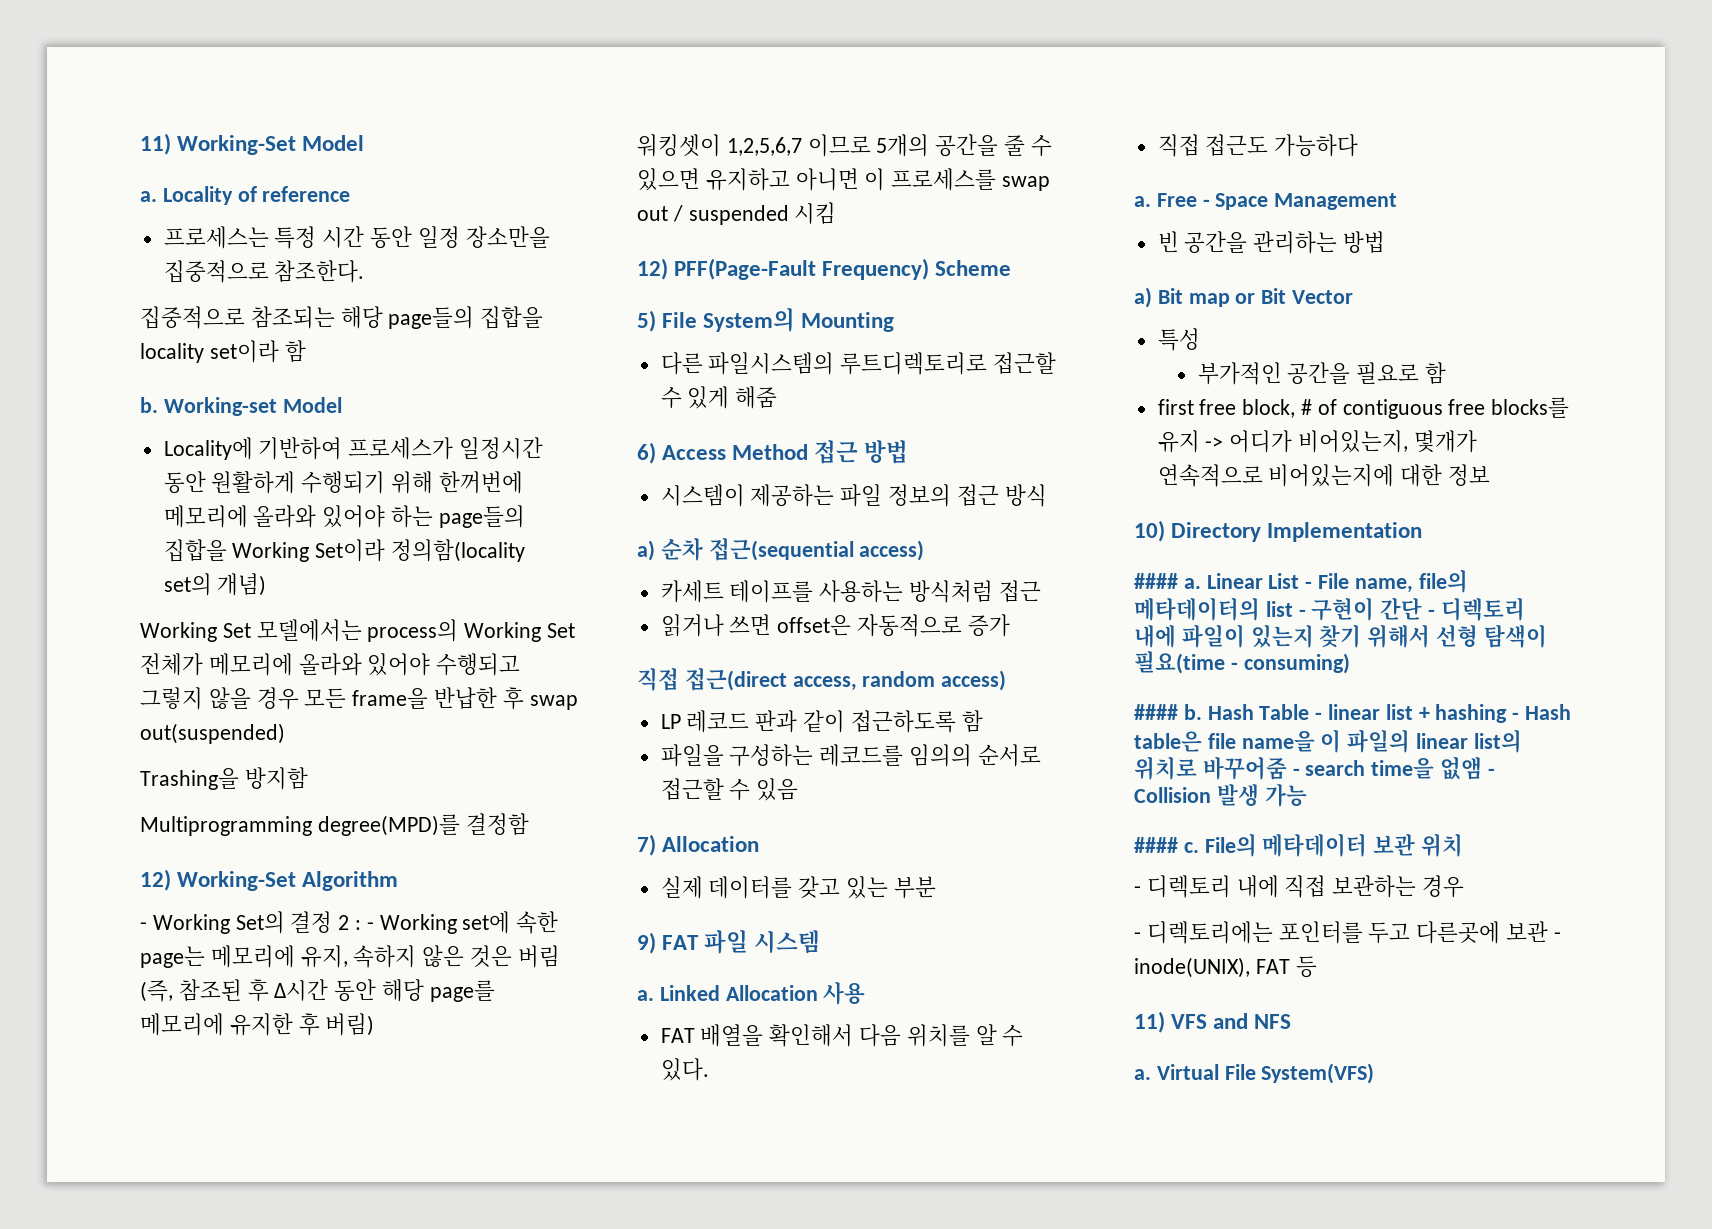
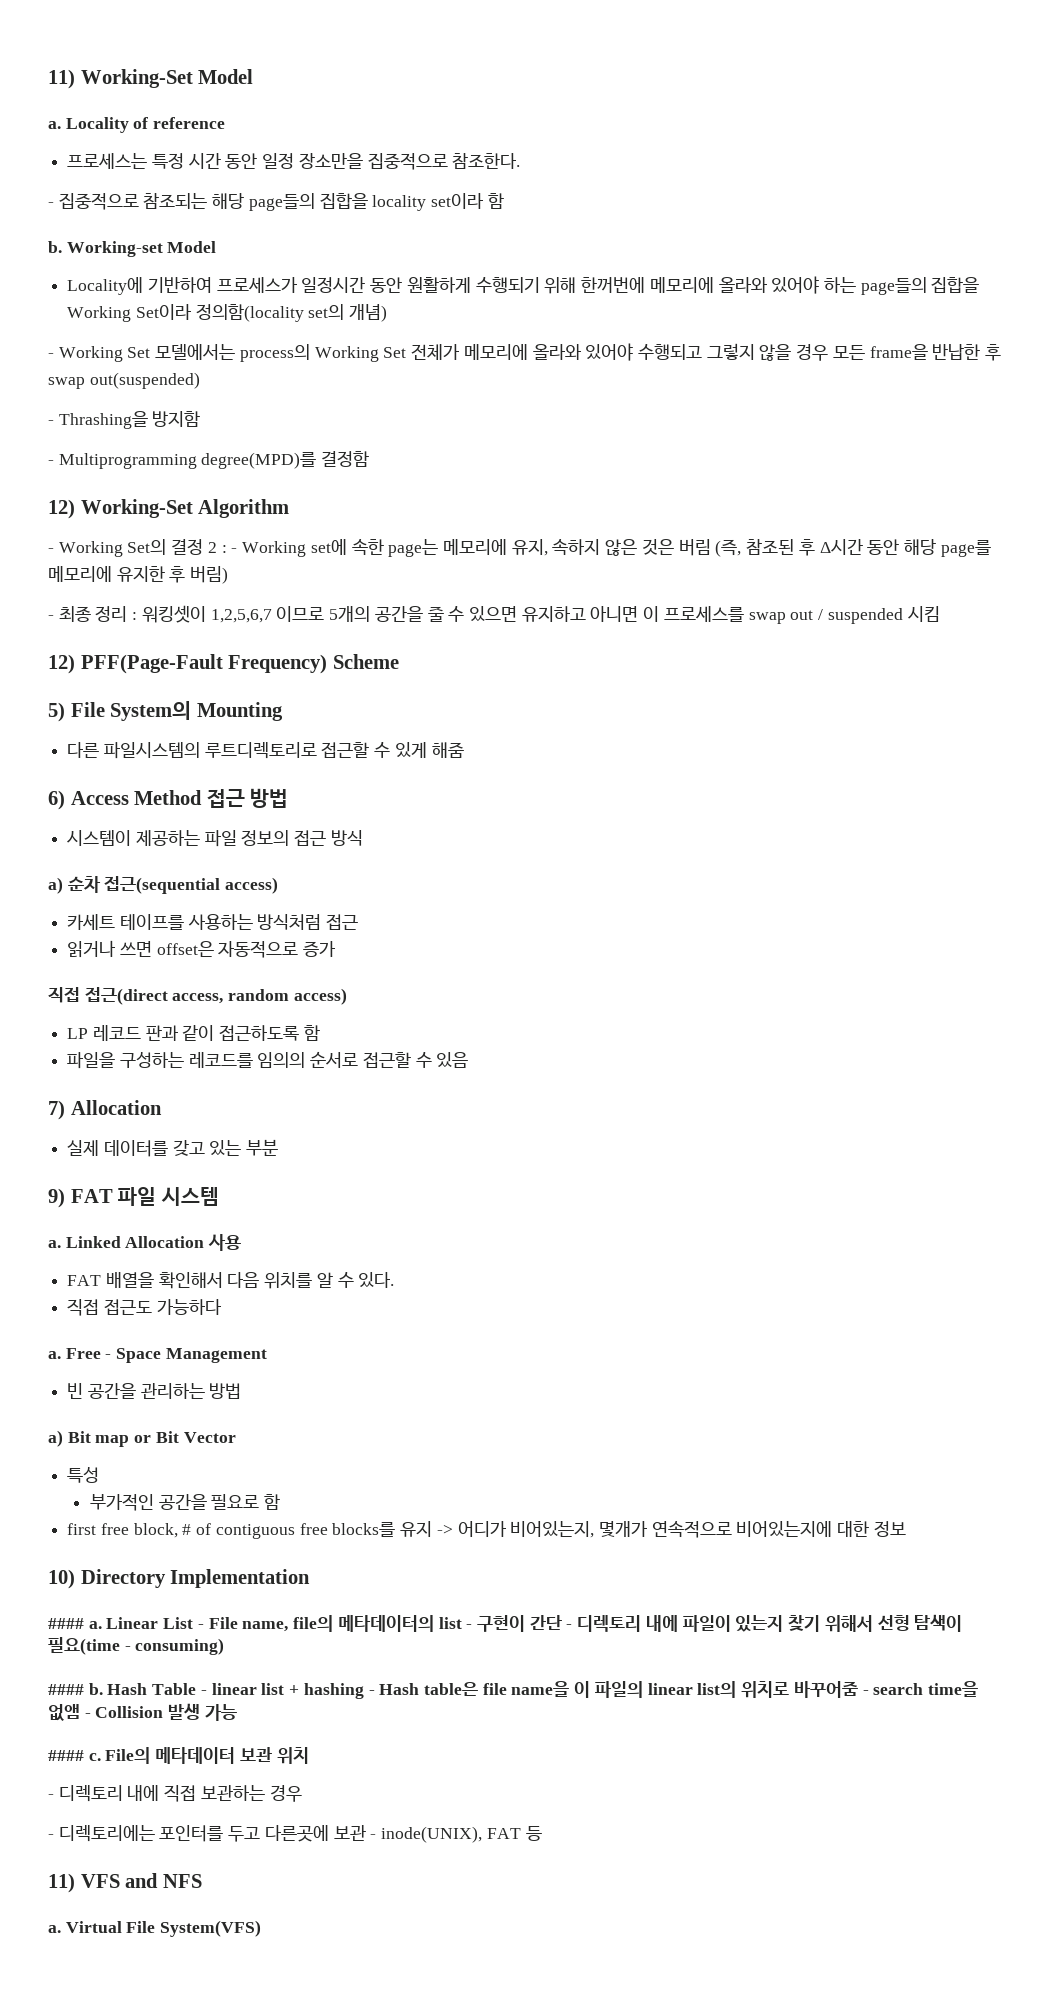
(365, 271) none -> [48,202,54,207] -
(267, 584) none -> [48,353,54,358] -
[140,768,239,790] Trashing을 -> [48,411,148,429] - Thrashing을
(308, 778) none -> [48,460,54,465] -
(375, 1024) none -> [48,606,138,622] - 최종 정리 :

